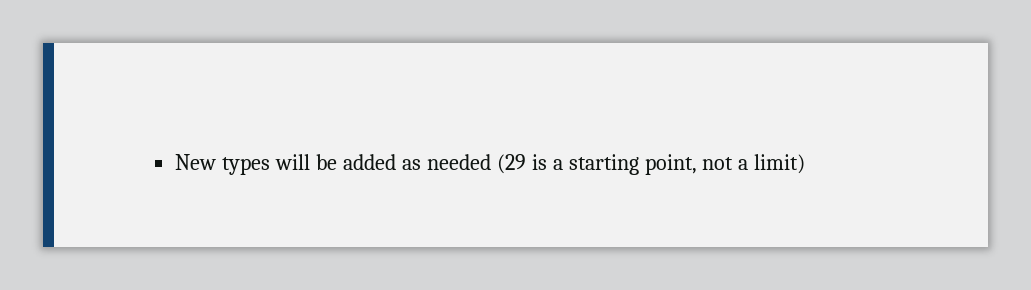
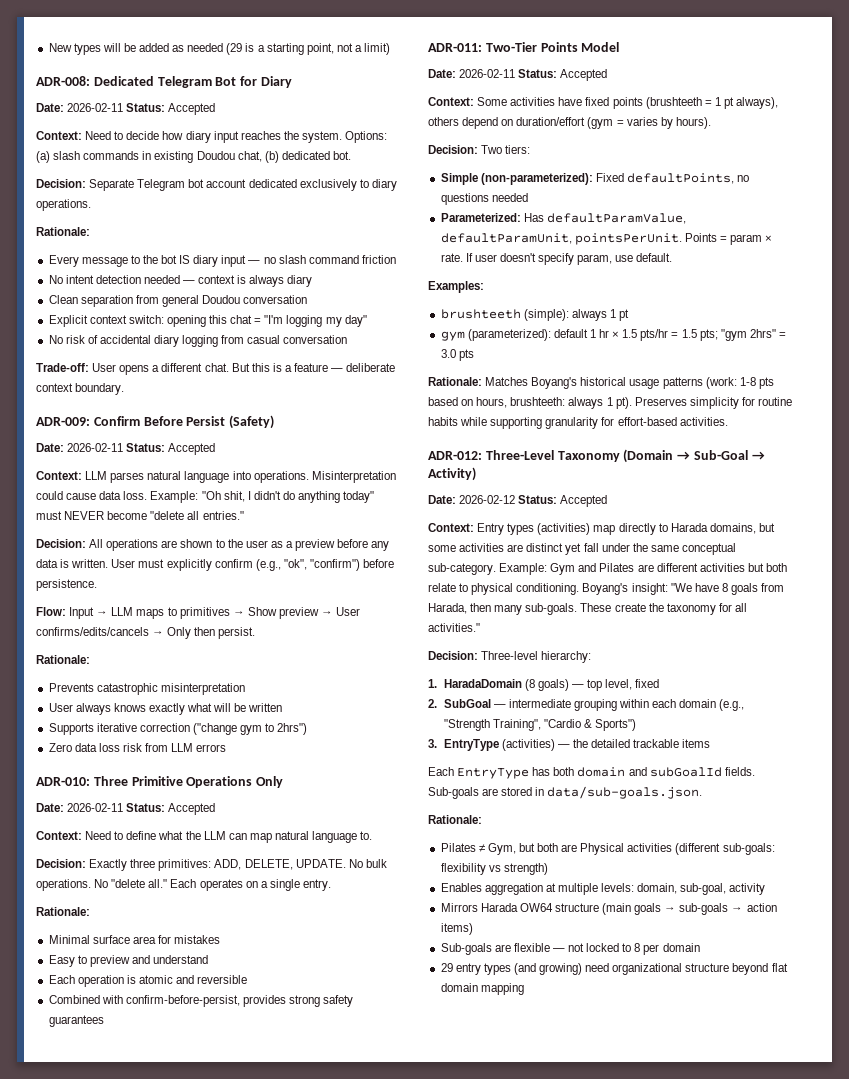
(806, 164) none -> [36,76,292,88] [36,103,216,115] [36,131,388,143] [36,151,351,163] [36,179,397,191] [36,199,91,211] [36,227,90,236] [48,255,396,267] [48,275,313,287] [48,295,308,307] [48,315,367,327] [48,335,348,347] [36,363,396,375] [36,383,125,395] [36,415,275,429] [36,443,216,455] [36,471,396,483] [36,491,375,503] [36,511,244,520] [36,539,390,551] [36,559,395,571] [36,579,97,591] [36,607,361,619] [36,627,256,639] [36,655,90,664] [48,683,245,695] [48,703,283,715] [48,723,308,735] [48,743,227,752] [36,776,284,788] [36,803,216,815] [36,831,373,843] [36,859,387,871] [36,879,331,891] [36,907,90,916] [48,935,221,944] [48,955,209,967] [48,975,248,987] [48,995,354,1007] [48,1015,104,1027] [428,42,620,52] [428,69,608,81] [428,97,779,109] [428,117,711,129] [428,145,531,154] [440,173,750,185] [440,193,528,205] [440,213,686,224] [440,233,773,245] [440,253,673,265] [428,281,484,293] [440,309,630,321] [440,329,787,341] [440,349,474,361] [428,377,774,389] [428,397,793,409] [428,417,728,429] [428,449,765,463] [428,467,476,481] [428,495,608,507] [428,523,775,535] [428,543,736,555] [428,563,787,575] [428,583,785,595] [428,603,747,615] [428,623,480,632] [428,651,592,663] [428,679,660,691] [428,699,745,711] [443,719,637,731] [428,739,711,751] [428,767,755,779] [428,786,703,799] [428,815,482,824] [440,843,775,855] [440,863,548,875] [440,883,766,895] [440,903,777,915] [440,923,473,935] [440,943,700,955] [440,963,788,975] [440,983,524,995] // ADR-008: Dedicated Telegram Bot for Diary // Date: 2026-02-11 Status: Accepted // Context: Need to decide how diary input reaches the system. Options: (a) slash commands in existing Doudou chat, (b) dedicated bot. // Decision: Separate Telegram bot account dedicated exclusively to diary operations. // Rationale: // Every message to the bot IS diary input — no slash command friction // No intent detection needed — context is always diary // Clean separation from general Doudou conversation // Explicit context switch: opening this chat = "I'm logging my day" // No risk of accidental diary logging from casual conversation // Trade-off: User opens a different chat. But this is a feature — deliberate context boundary. // ADR-009: Confirm Before Persist (Safety) // Date: 2026-02-11 Status: Accepted // Context: LLM parses natural language into operations. Misinterpretation could cause data loss. Example: "Oh shit, I didn't do anything today" must NEVER become "delete all entries." // Decision: All operations are shown to the user as a preview before any data is written. User must explicitly confirm (e.g., "ok", "confirm") before persistence. // Flow: Input → LLM maps to primitives → Show preview → User confirms/edits/cancels → Only then persist. // Rationale: // Prevents catastrophic misinterpretation // User always knows exactly what will be written // Supports iterative correction ("change gym to 2hrs") // Zero data loss risk from LLM errors // ADR-010: Three Primitive Operations Only // Date: 2026-02-11 Status: Accepted // Context: Need to define what the LLM can map natural language to. // Decision: Exactly three primitives: ADD, DELETE, UPDATE. No bulk operations. No "delete all." Each operates on a single entry. // Rationale: // Minimal surface area for mistakes // Easy to preview and understand // Each operation is atomic and reversible // Combined with confirm-before-persist, provides strong safety guarantees // ADR-011: Two-Tier Points Model // Date: 2026-02-11 Status: Accepted // Context: Some activities have fixed points (brushteeth = 1 pt always), others depend on duration/effort (gym = varies by hours). // Decision: Two tiers: // Simple (non-parameterized): Fixed defaultPoints, no questions needed // Parameterized: Has defaultParamValue, defaultParamUnit, pointsPerUnit. Points = param × rate. If user doesn't specify param, use default. // Examples: // brushteeth (simple): always 1 pt // gym (parameterized): default 1 hr × 1.5 pts/hr = 1.5 pts; "gym 2hrs" = 3.0 pts // Rationale: Matches Boyang's historical usage patterns (work: 1-8 pts based on hours, brushteeth: always 1 pt). Preserves simplicity for routine habits while supporting granularity for effort-based activities. // ADR-012: Three-Level Taxonomy (Domain → Sub-Goal → Activity) // Date: 2026-02-12 Status: Accepted // Context: Entry types (activities) map directly to Harada domains, but some activities are distinct yet fall under the same conceptual sub-category. Example: Gym and Pilates are different activities but both relate to physical conditioning. Boyang's insight: "We have 8 goals from Harada, then many sub-goals. These create the taxonomy for all activities." // Decision: Three-level hierarchy: // 1. HaradaDomain (8 goals) — top level, fixed // 2. SubGoal — intermediate grouping within each domain (e.g., "Strength Training", "Cardio & Sports") // 3. EntryType (activities) — the detailed trackable items // Each EntryType has both domain and subGoalId fields. Sub-goals are stored in data/sub-goals.json. // Rationale: // Pilates ≠ Gym, but both are Physical activities (different sub-goals: flexibility vs strength) // Enables aggregation at multiple levels: domain, sub-goal, activity // Mirrors Harada OW64 structure (main goals → sub-goals → action items) // Sub-goals are flexible — not locked to 8 per domain // 29 entry types (and growing) need organizational structure beyond flat domain mapping

